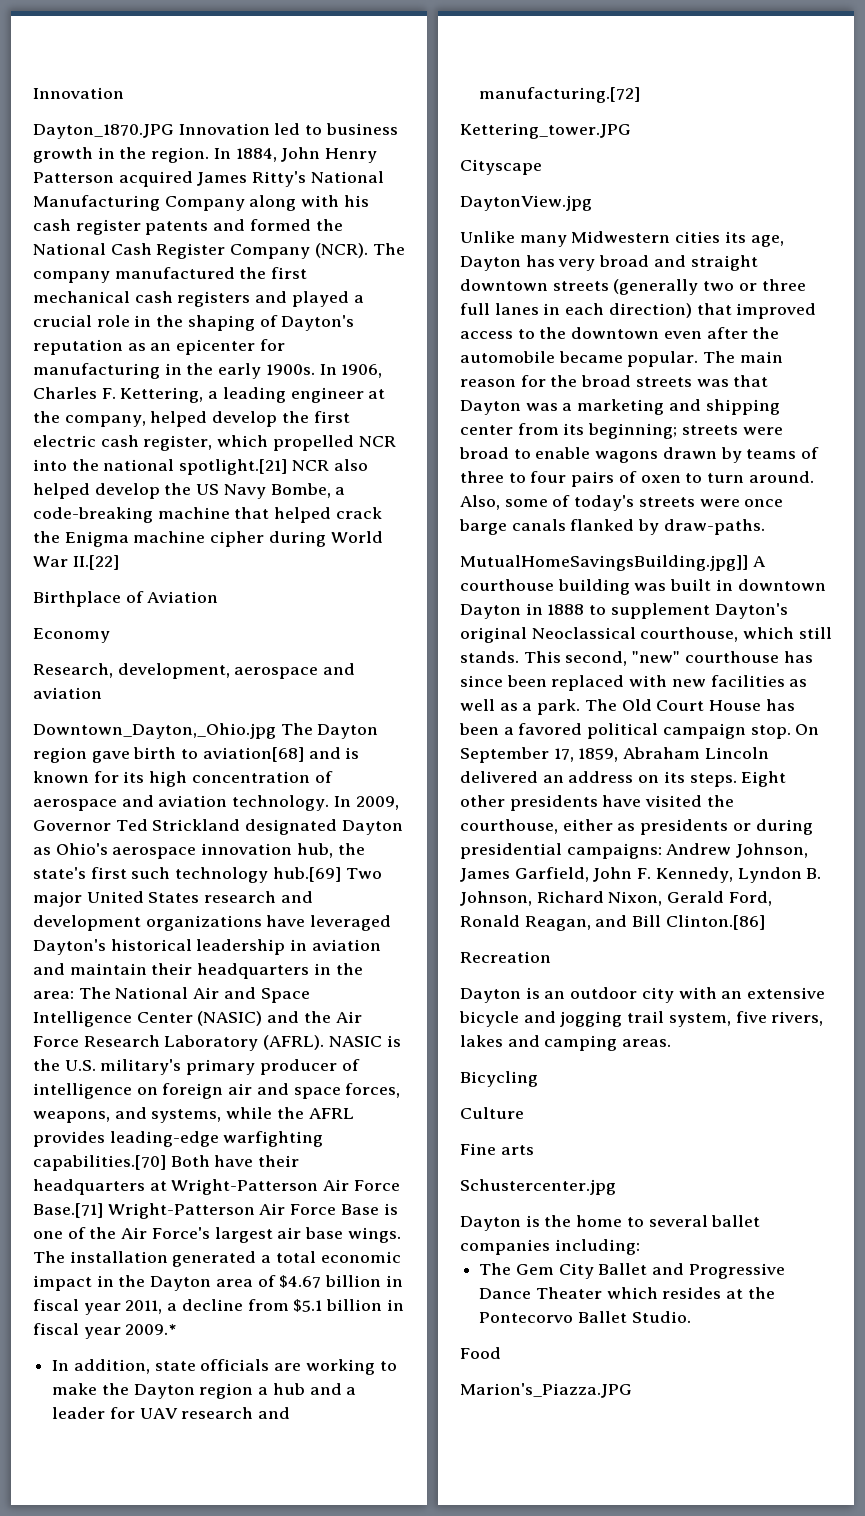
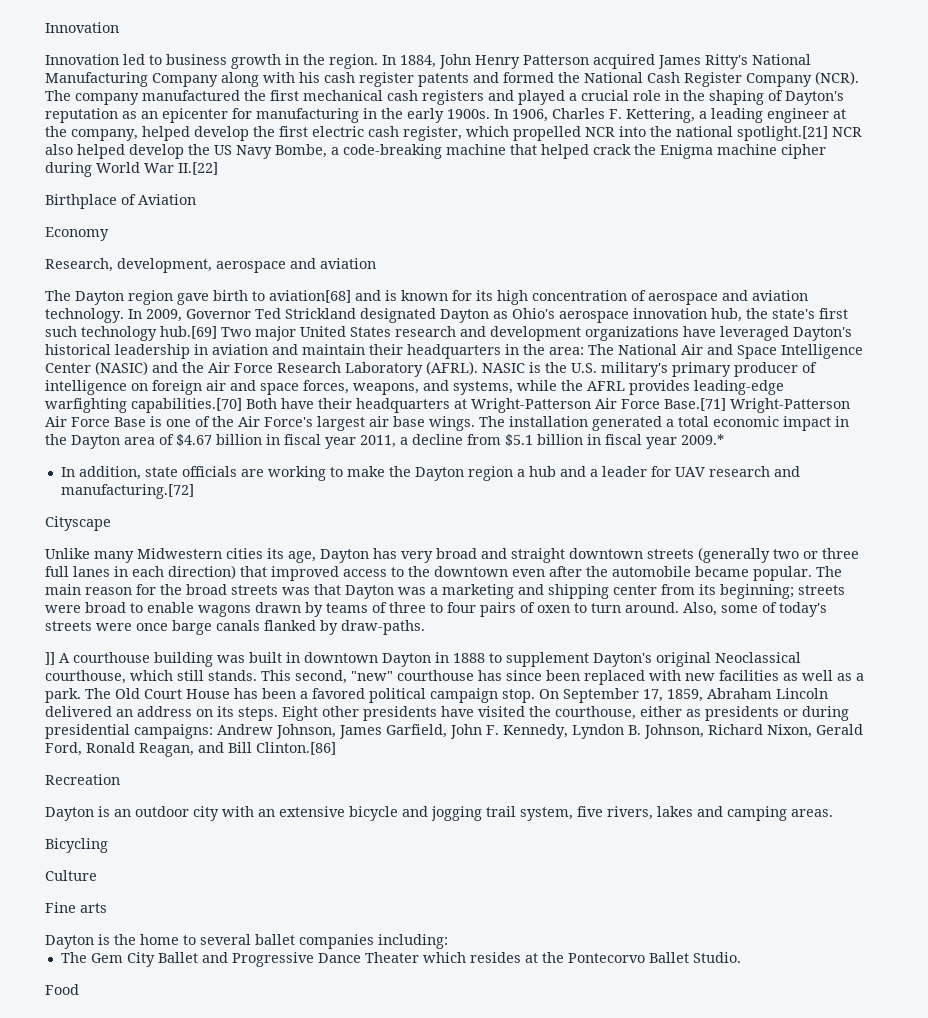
[33,124,174,139] Dayton_1870.JPG -> (119, 27) none
[33,723,276,739] Downtown_Dayton,_Ohio.jpg -> (376, 263) none
[460,123,631,139] // Kettering_tower.JPG -> (194, 491) none
[460,195,592,211] // DaytonView.jpg -> (111, 523) none
[460,555,748,571] MutualHomeSavingsBuilding.jpg]] -> [45,652,55,665] ]]
[460,1179,616,1195] // Schustercenter.jpg -> (107, 908) none
[460,1383,632,1398] // Marion's_Piazza.JPG -> (79, 989) none

